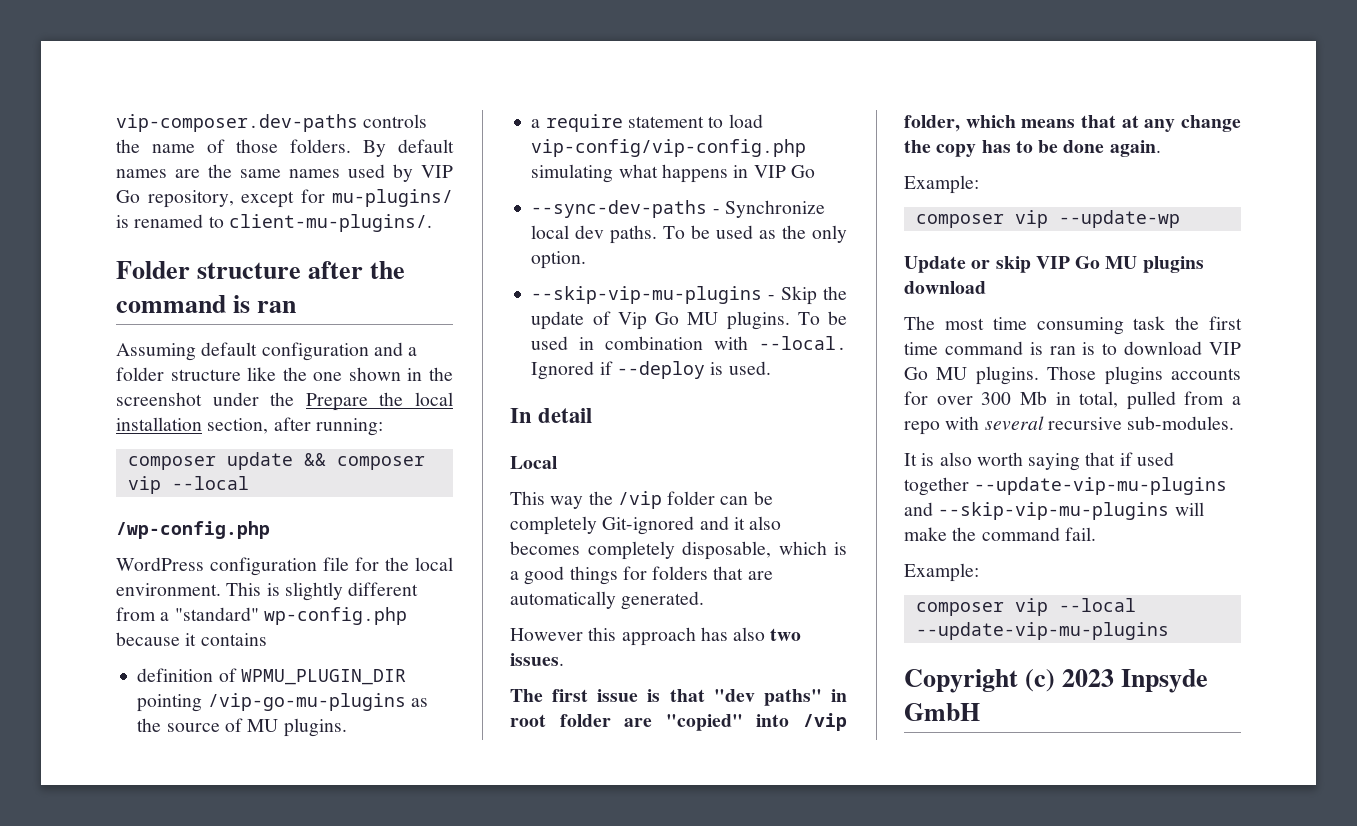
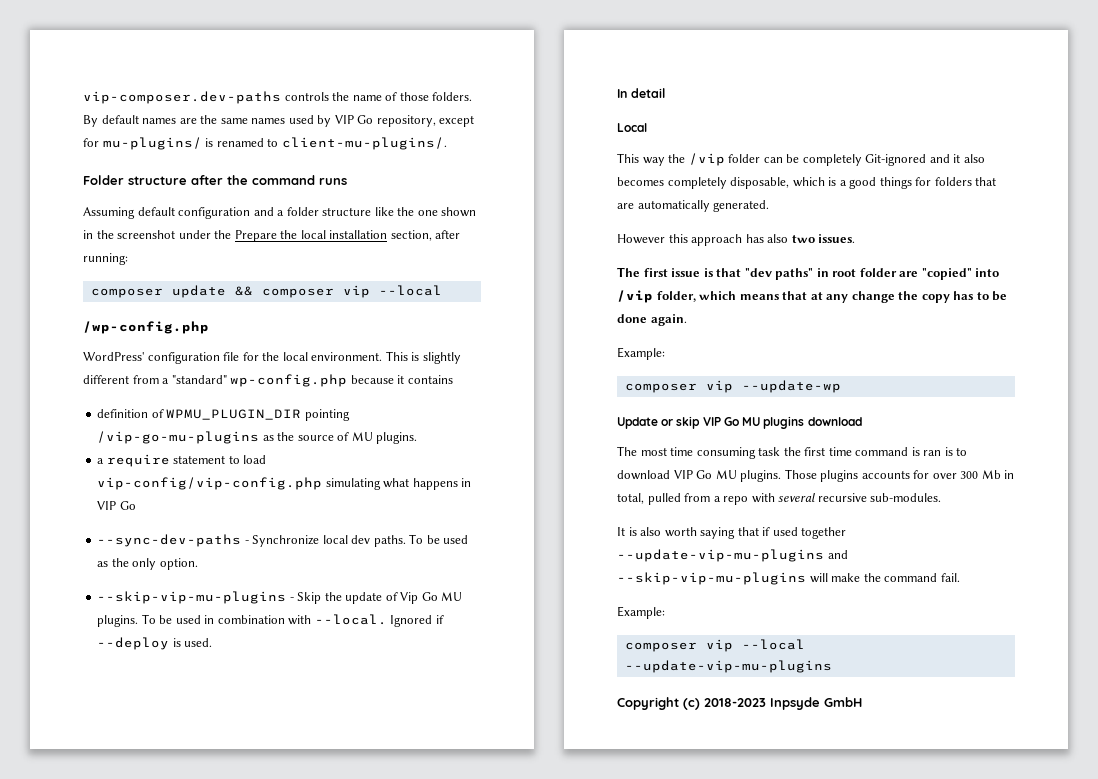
[233,295,297,313] is ran -> [319,178,347,185] runs
[116,557,204,571] WordPress -> [83,352,144,361] WordPress'
[1062,669,1115,687] 2023 -> [704,698,766,707] 2018-2023

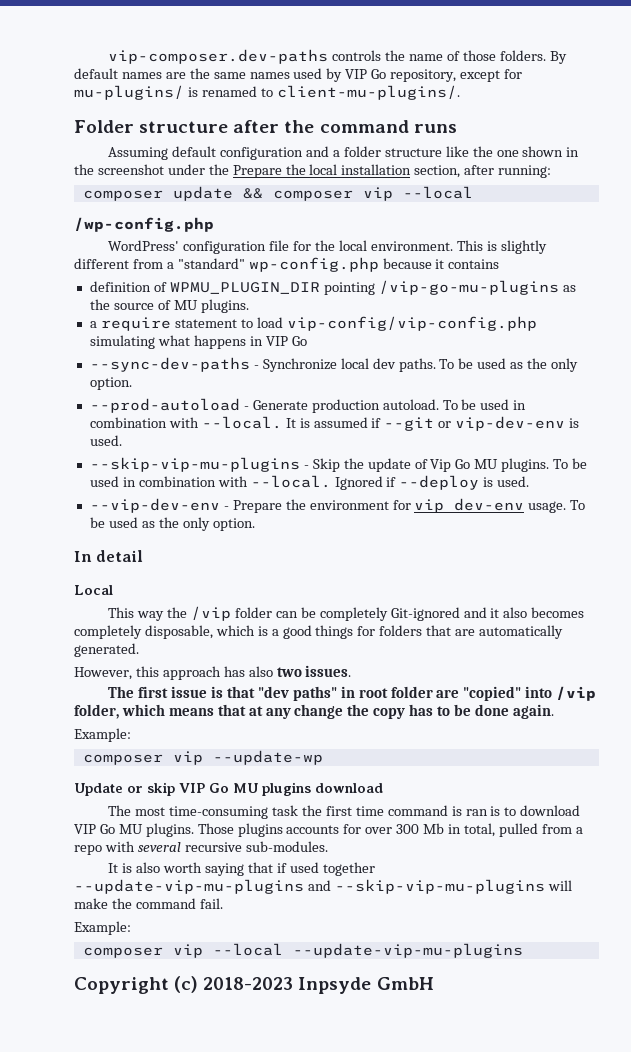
(198, 564) none -> [89,398,527,413] [89,416,580,431] [89,435,122,446] // --prod-autoload - Generate production autoload. To be used in combination with --local. It is assumed if --git or vip-dev-env is used.
(213, 642) none -> [89,498,586,513] [89,517,255,531] // --vip-dev-env - Prepare the environment for vip dev-env usage. To be used as the only option.
[617,234,665,244] However -> [74,667,132,680] However,
[670,447,756,459] time consuming -> [169,806,269,819] time-consuming

